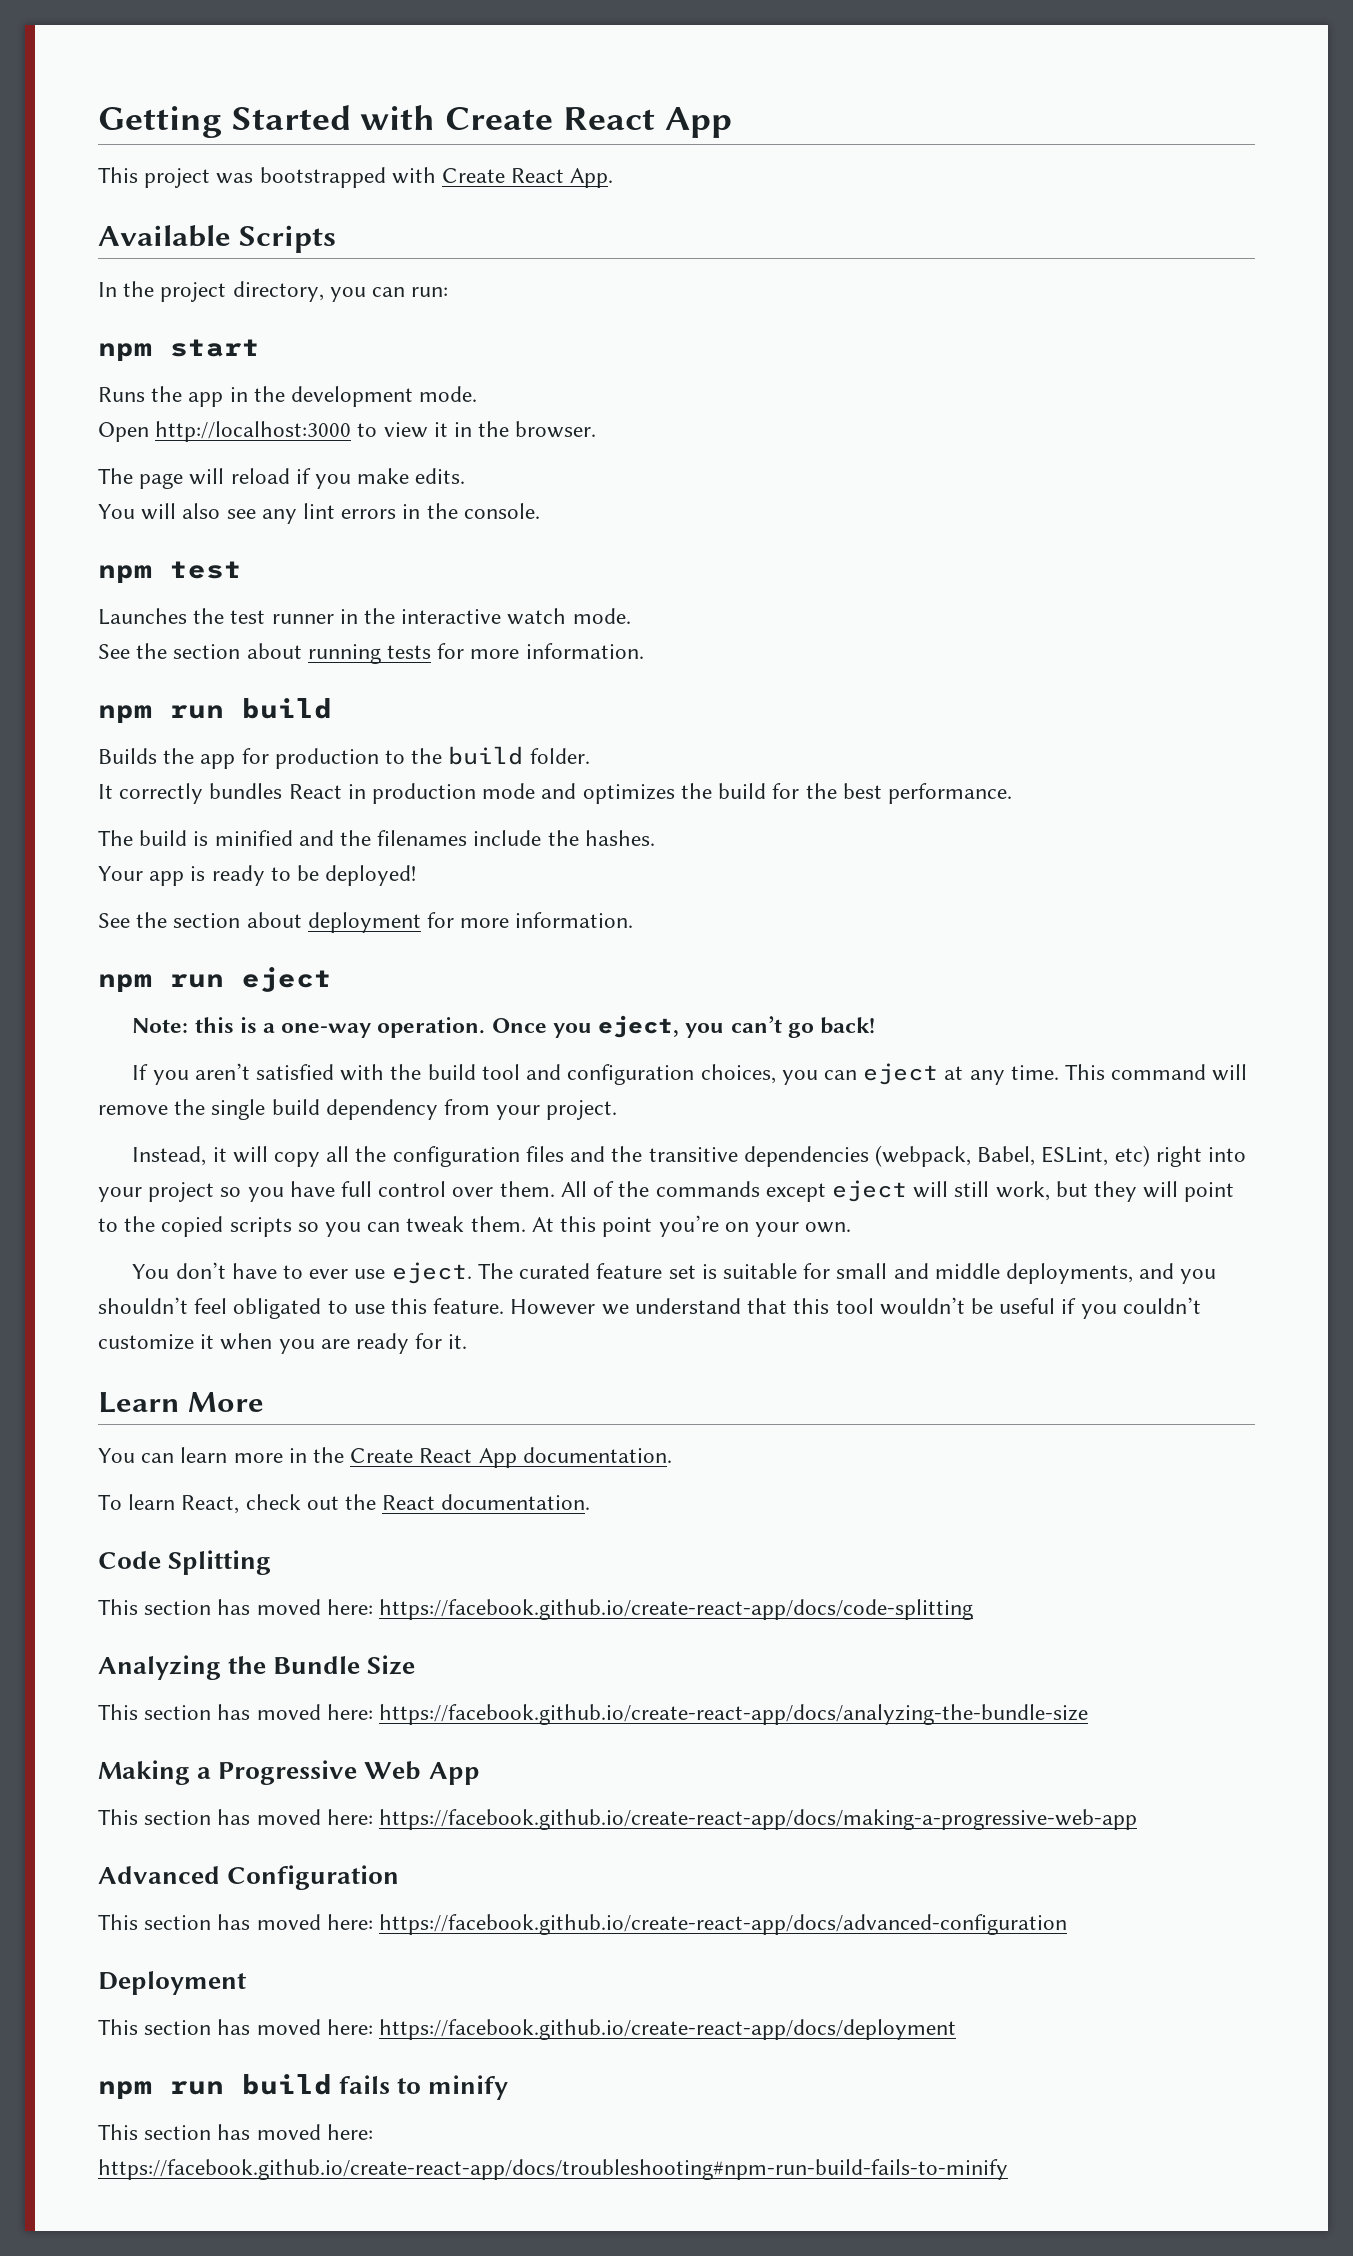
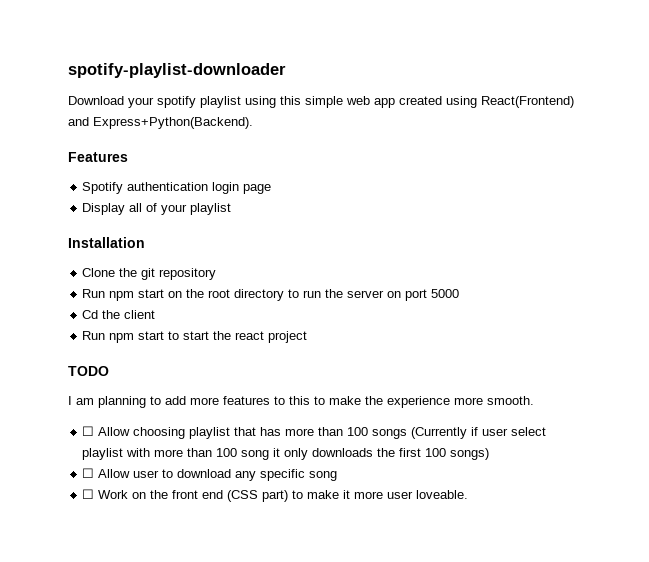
[98,105,732,138] [98,167,614,188] [98,225,337,253] [98,281,449,302] [98,339,260,361] [98,386,478,407] [98,421,597,442] [98,468,466,489] [98,503,540,524] [98,561,242,583] [98,608,631,625] [98,643,644,664] [98,698,332,723] [98,746,590,769] [98,783,1012,804] [98,830,655,846] [98,865,417,886] [98,912,634,933] [98,967,332,992] [132,1015,875,1038] [132,1063,1248,1085] [98,1099,618,1120] [132,1145,1246,1167] [98,1180,1235,1202] [98,1215,852,1237] [132,1262,1217,1284] [98,1297,1201,1319] [98,1333,468,1354] [98,1392,265,1413] [98,1447,672,1468] [98,1494,591,1514] [98,1550,272,1575] [98,1599,974,1620] [98,1655,416,1680] [98,1704,1089,1725] [98,1760,480,1785] [98,1809,1138,1830] [98,1865,400,1890] [98,1914,1068,1935] [98,1971,247,1995] [98,2019,957,2040] [98,2074,509,2100] [98,2124,373,2140] [98,2159,1008,2180] Getting Started with Create React App // This project was bootstrapped with Create React App. // Available Scripts // In the project directory, you can run: // npm start // Runs the app in the development mode. // Open http://localhost:3000 to view it in the browser. // The page will reload if you make edits. // You will also see any lint errors in the console. // npm test // Launches the test runner in the interactive watch mode. // See the section about running tests for more information. // npm run build // Builds the app for production to the build folder. // It correctly bundles React in production mode and optimizes the build for the best performance. // The build is minified and the filenames include the hashes. // Your app is ready to be deployed! // See the section about deployment for more information. // npm run eject // Note: this is a one-way operation. Once you eject, you can’t go back! // If you aren’t satisfied with the build tool and configuration choices, you can eject at any time. This command will remove the single build dependency from your project. // Instead, it will copy all the configuration files and the transitive dependencies (webpack, Babel, ESLint, etc) right into your project so you have full control over them. All of the commands except eject will still work, but they will point to the copied scripts so you can tweak them. At this point you’re on your own. // You don’t have to ever use eject. The curated feature set is suitable for small and middle deployments, and you shouldn’t feel obligated to use this feature. However we understand that this tool wouldn’t be useful if you couldn’t customize it when you are ready for it. // Learn More // You can learn more in the Create React App documentation. // To learn React, check out the React documentation. // Code Splitting // This section has moved here: https://facebook.github.io/create-react-app/docs/code-splitting // Analyzing the Bundle Size // This section has moved here: https://facebook.github.io/create-react-app/docs/analyzing-the-bundle-size // Making a Progressive Web App // This section has moved here: https://facebook.github.io/create-react-app/docs/making-a-progressive-web-app // Advanced Configuration // This section has moved here: https://facebook.github.io/create-react-app/docs/advanced-configuration // Deployment // This section has moved here: https://facebook.github.io/create-react-app/docs/deployment // npm run build fails to minify // This section has moved here: https://facebook.github.io/create-react-app/docs/troubleshooting#npm-run-build-fails-to-minify -> [68,63,286,78] [68,96,574,108] [68,117,253,129] [68,152,128,162] [82,182,272,194] [82,203,232,215] [68,237,145,248] [82,268,217,280] [82,289,460,301] [82,310,156,319] [82,331,308,343] [68,366,109,376] [68,396,534,408] [82,426,547,439] [82,448,490,460] [82,468,338,481] [82,489,469,502] spotify-playlist-downloader // Download your spotify playlist using this simple web app created using React(Frontend) and Express+Python(Backend). // Features // Spotify authentication login page // Display all of your playlist // Installation // Clone the git repository // Run npm start on the root directory to run the server on port 5000 // Cd the client // Run npm start to start the react project // TODO // I am planning to add more features to this to make the experience more smooth. // ☐ Allow choosing playlist that has more than 100 songs (Currently if user select playlist with more than 100 song it only downloads the first 100 songs) // ☐ Allow user to download any specific song // ☐ Work on the front end (CSS part) to make it more user loveable.

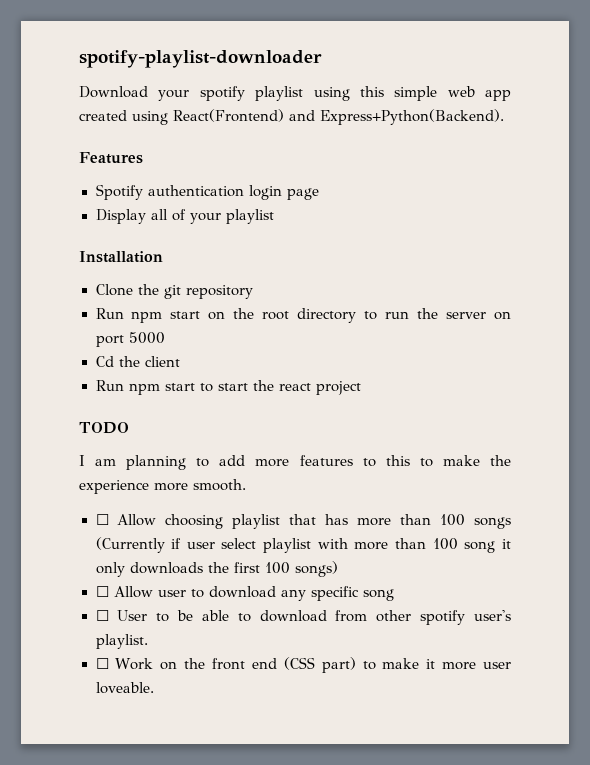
(338, 476) none -> [95,610,512,625] [95,634,148,649] // ☐ User to be able to download from other spotify user's playlist.

